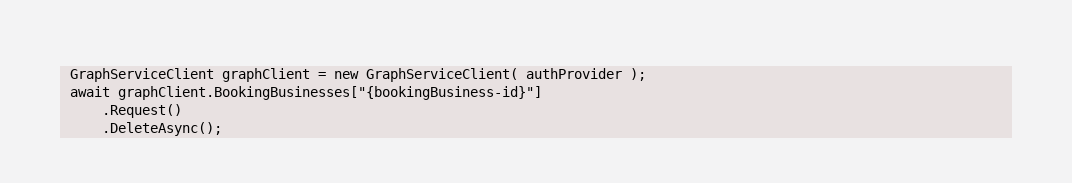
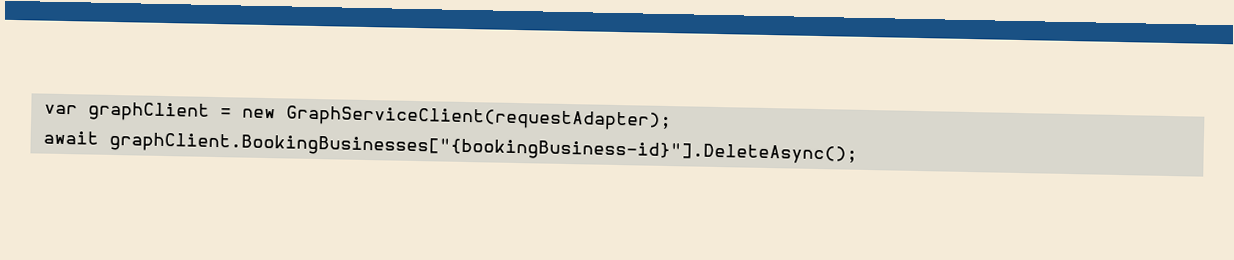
[69,68,214,82] GraphServiceClient -> [43,104,78,115] var
[365,68,646,82] [69,86,542,100] [101,104,182,118] [101,122,222,136] GraphServiceClient( authProvider ); // await graphClient.BookingBusinesses["{bookingBusiness-id}"] // .Request() // .DeleteAsync(); -> [285,105,672,132] [42,130,858,165] GraphServiceClient(requestAdapter); // await graphClient.BookingBusinesses["{bookingBusiness-id}"].DeleteAsync();

